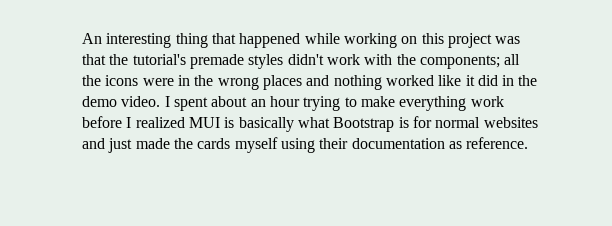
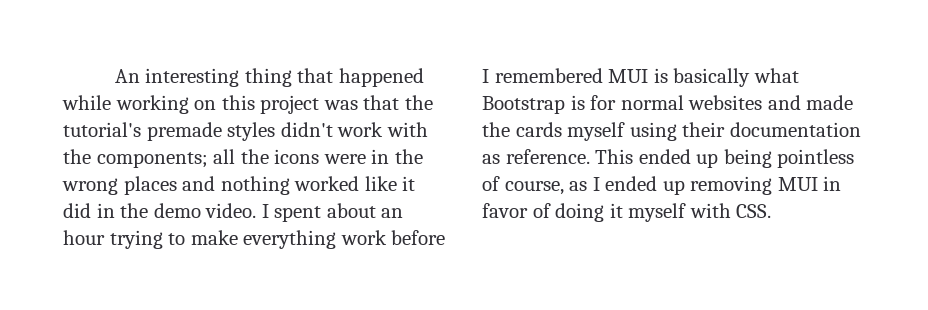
[135,117,185,128] realized -> [494,68,603,83] remembered
[108,138,133,153] just -> (801, 102) none
(529, 143) none -> [595,149,855,168] [482,176,842,195] [482,203,772,222] This ended up being pointless of course, as I ended up removing MUI in favor of doing it myself with CSS.

